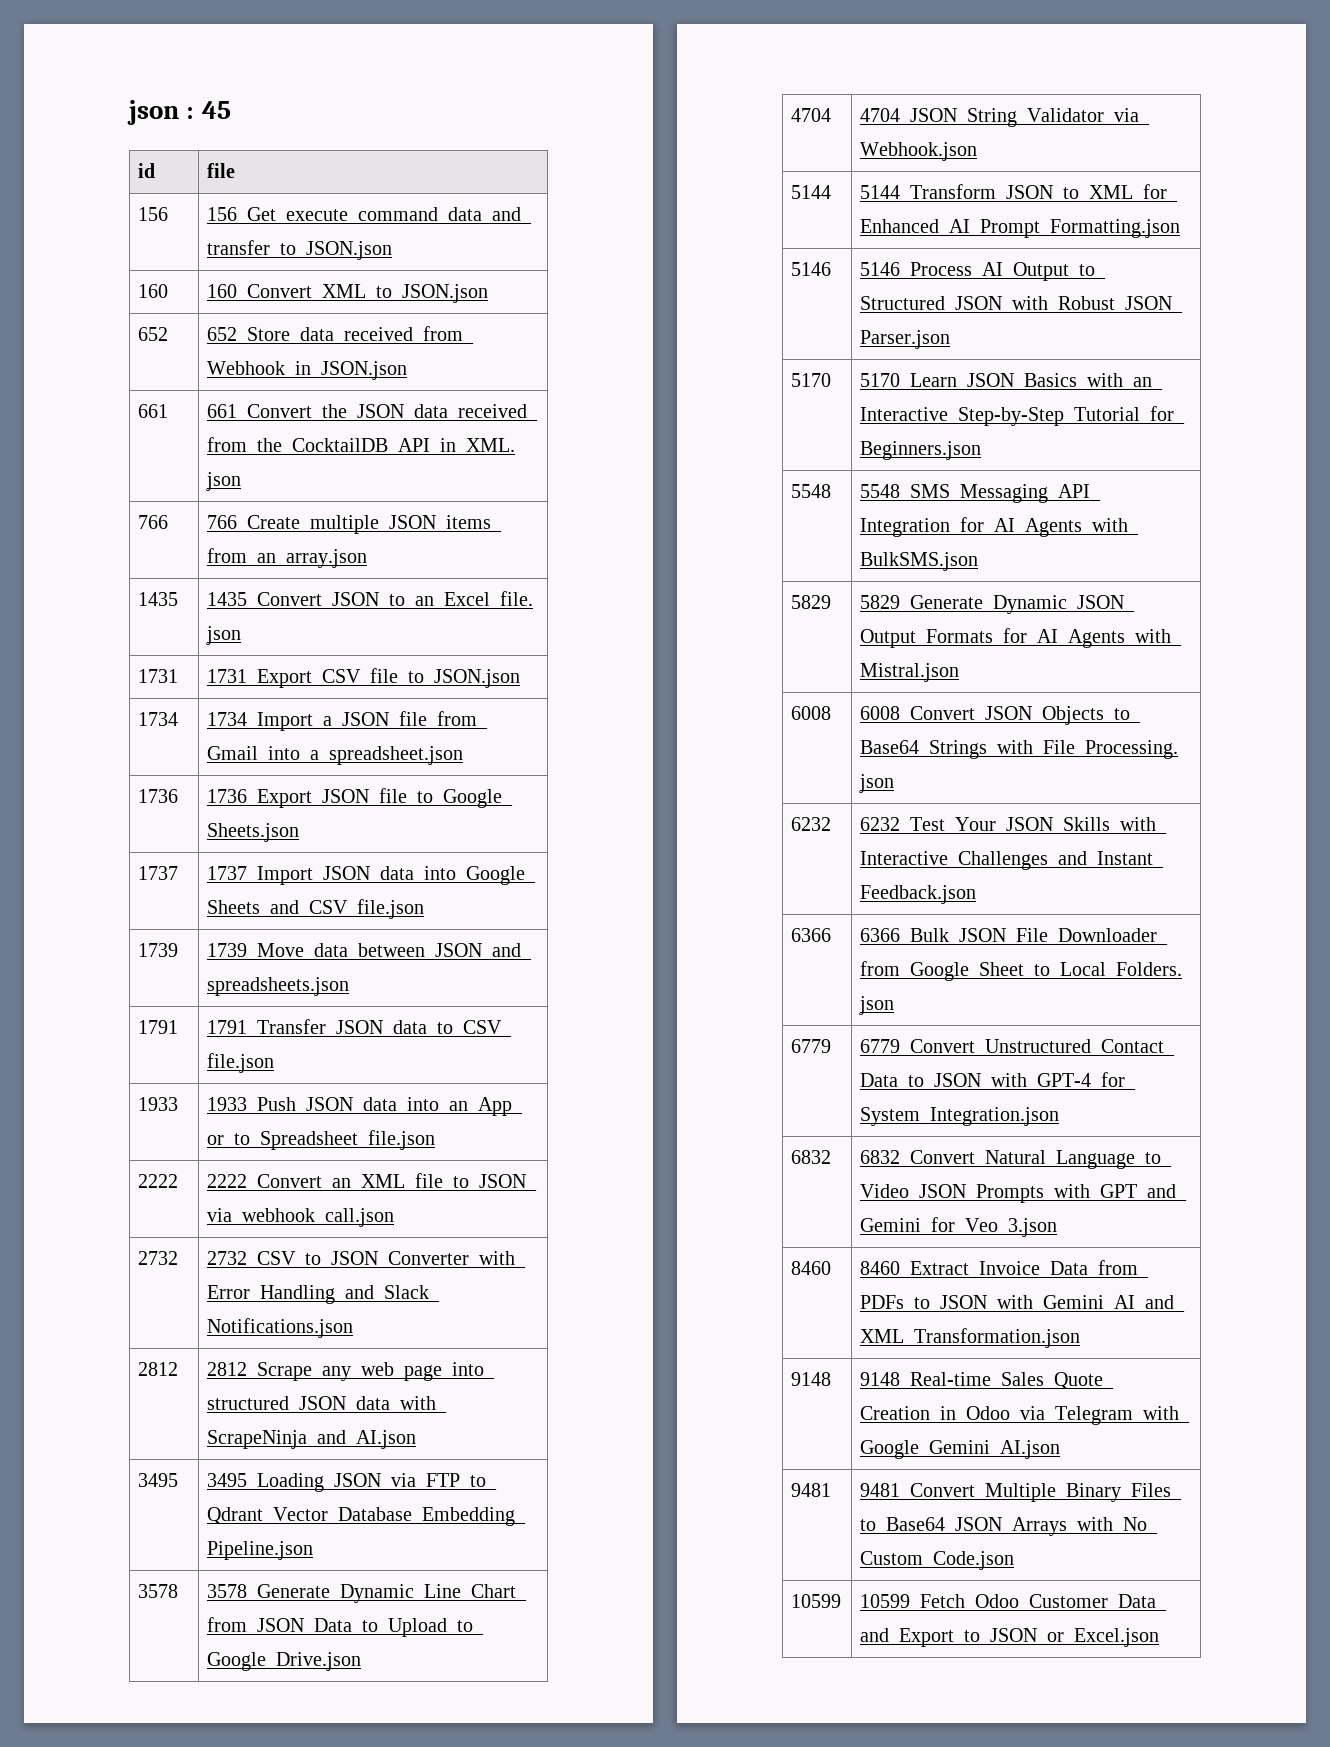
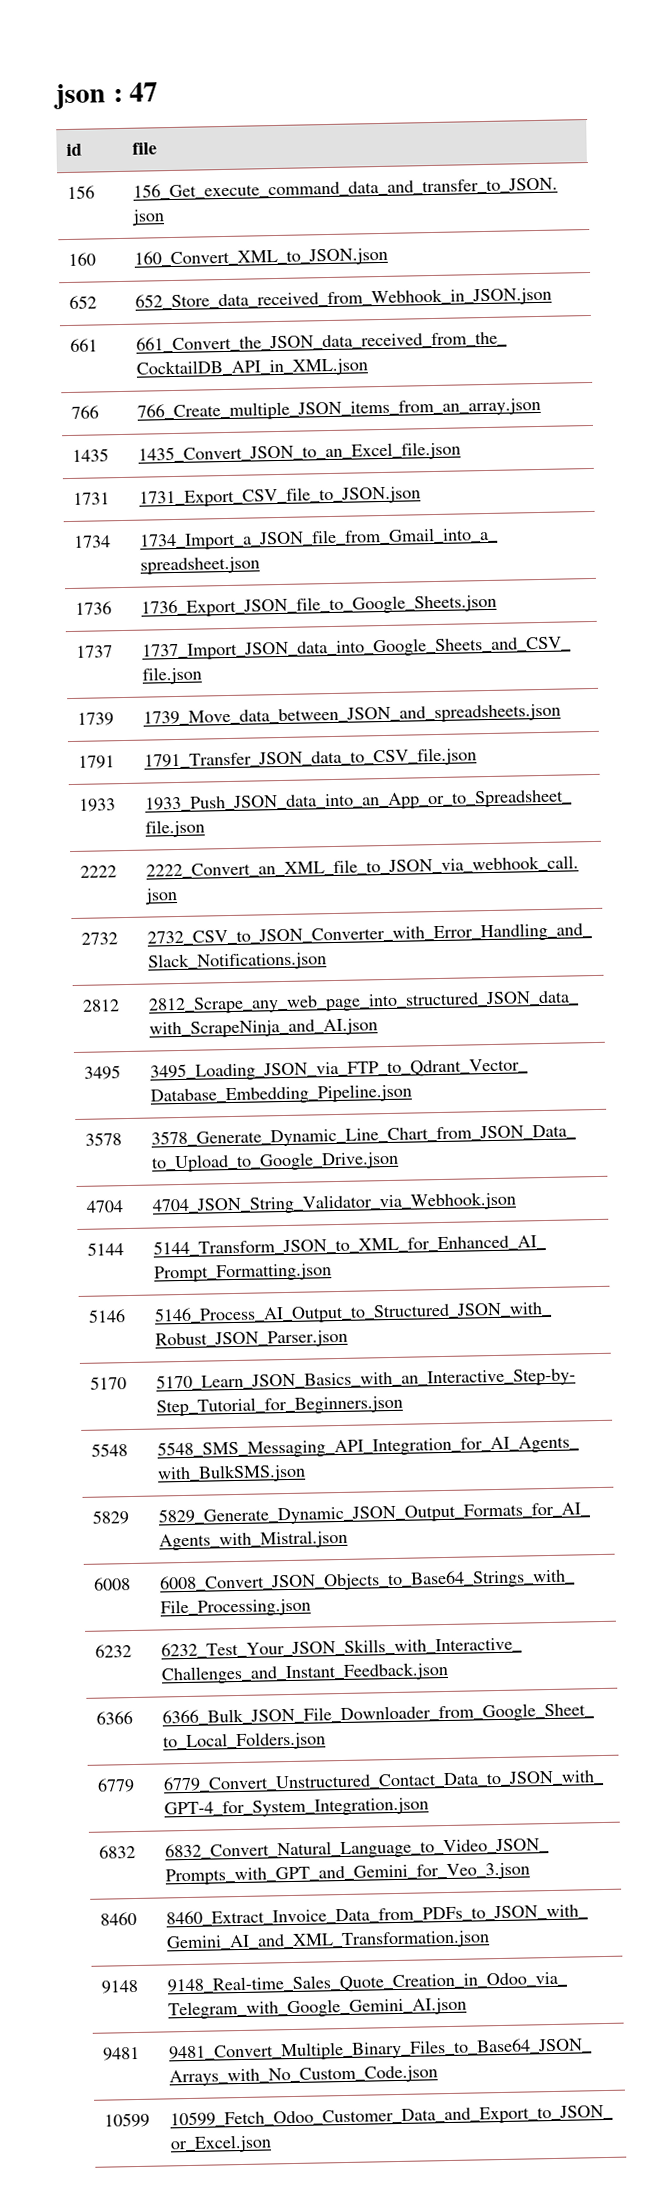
[201,101,231,119] 45 -> [129,82,159,102] 47

